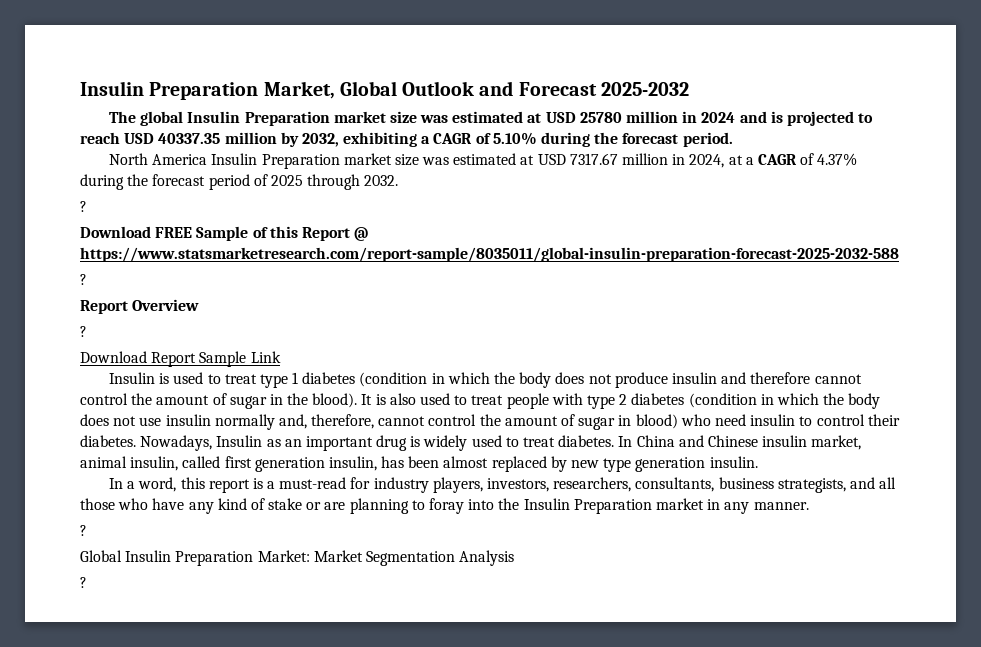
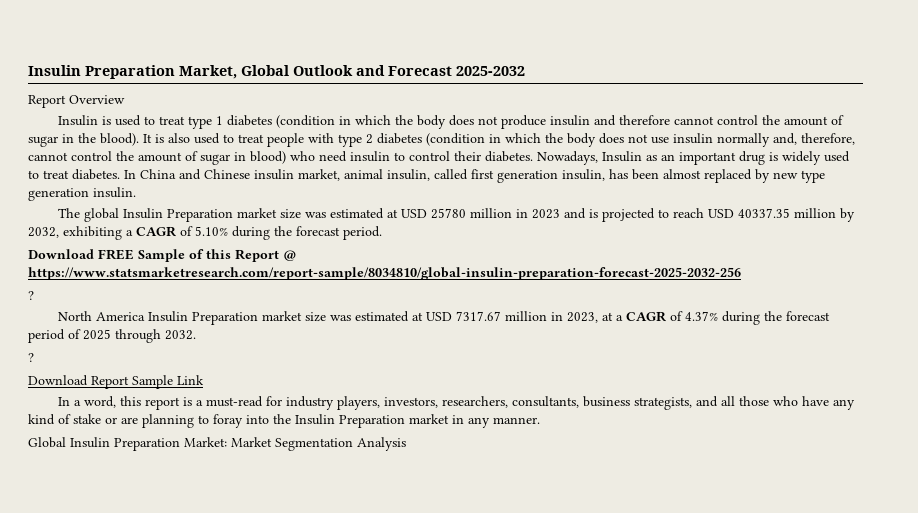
[108,111,874,126] [80,132,733,147] [108,153,858,169] [80,174,399,190] [80,201,87,212] [80,226,370,241] [80,247,899,262] [80,274,87,285] [80,299,200,314] [80,326,87,337] [80,351,281,367] The global Insulin Preparation market size was estimated at USD 25780 million in 2024 and is projected to reach USD 40337.35 million by 2032, exhibiting a CAGR of 5.10% during the forecast period. // North America Insulin Preparation market size was estimated at USD 7317.67 million in 2024, at a CAGR of 4.37% during the forecast period of 2025 through 2032. // ? // Download FREE Sample of this Report @ https://www.statsmarketresearch.com/report-sample/8035011/global-insulin-preparation-forecast-2025-2032-588 // ? // Report Overview // ? // Download Report Sample Link -> [28,95,125,108] Report Overview
(758, 462) none -> [57,208,855,222] [28,226,382,240] [28,249,297,262] [28,267,741,280] [28,291,34,300] [57,311,830,325] [28,329,196,343] [28,353,34,362] [28,375,204,389] // The global Insulin Preparation market size was estimated at USD 25780 million in 2023 and is projected to reach USD 40337.35 million by 2032, exhibiting a CAGR of 5.10% during the forecast period. // Download FREE Sample of this Report @ https://www.statsmarketresearch.com/report-sample/8034810/global-insulin-preparation-forecast-2025-2032-256 // ? // North America Insulin Preparation market size was estimated at USD 7317.67 million in 2023, at a CAGR of 4.37% during the forecast period of 2025 through 2032. // ? // Download Report Sample Link
[80,525,87,536] // ? -> (540, 420) none
[80,577,87,588] // ? -> (406, 444) none

